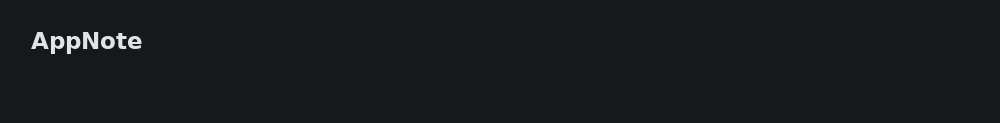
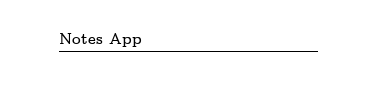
[31,32,143,54] AppNote -> [59,33,142,47] Notes App

